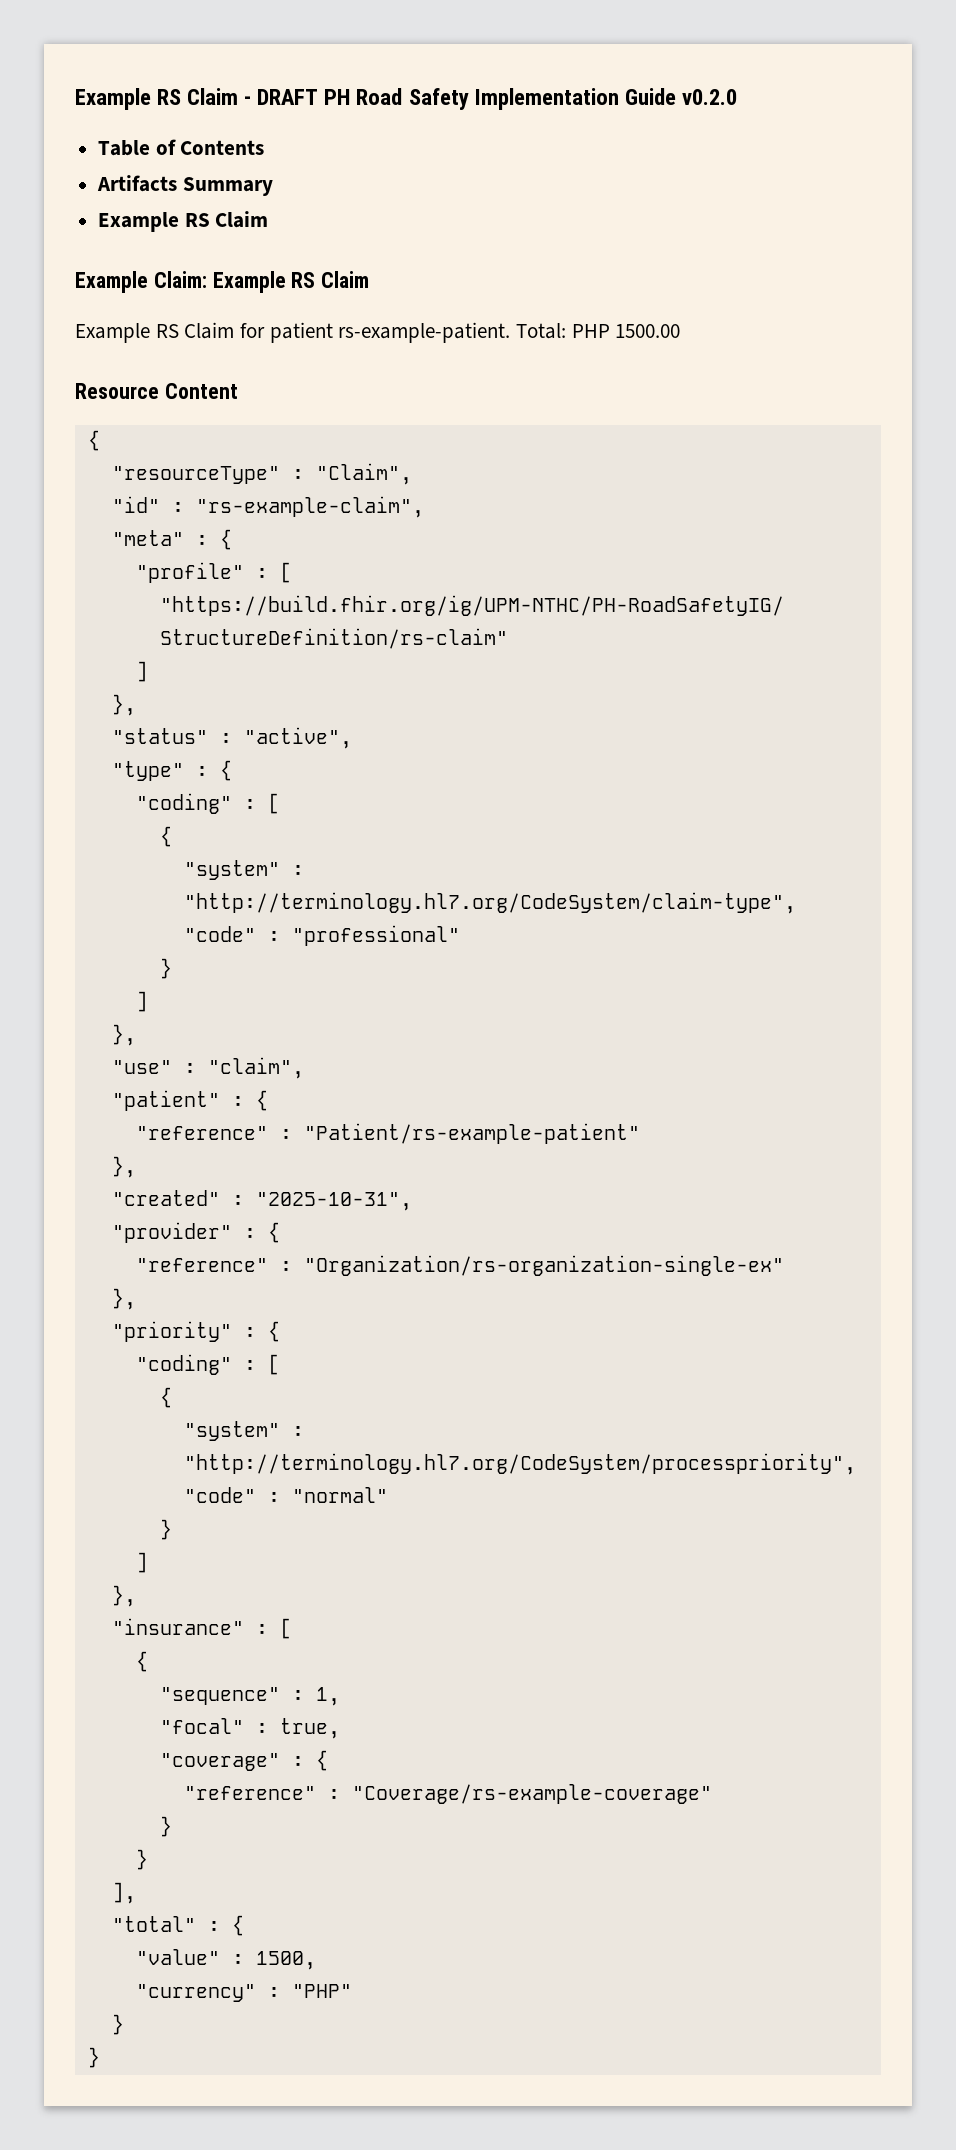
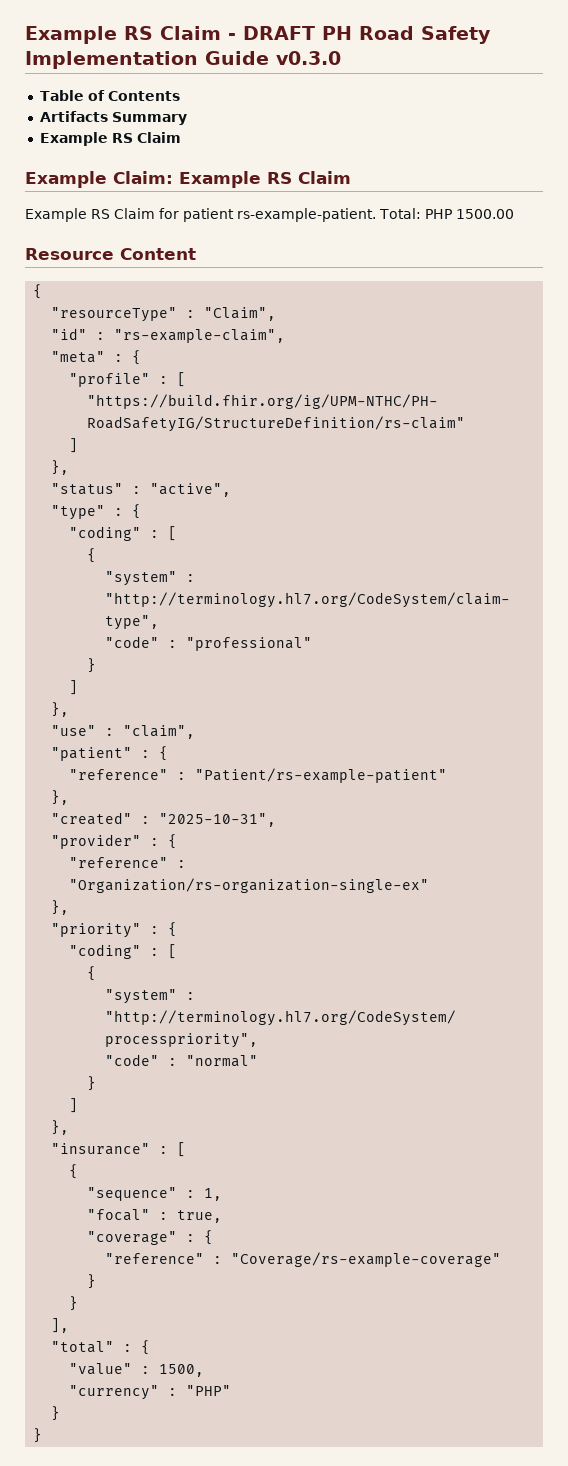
[681,89,737,105] v0.2.0 -> [276,51,341,65] v0.3.0

